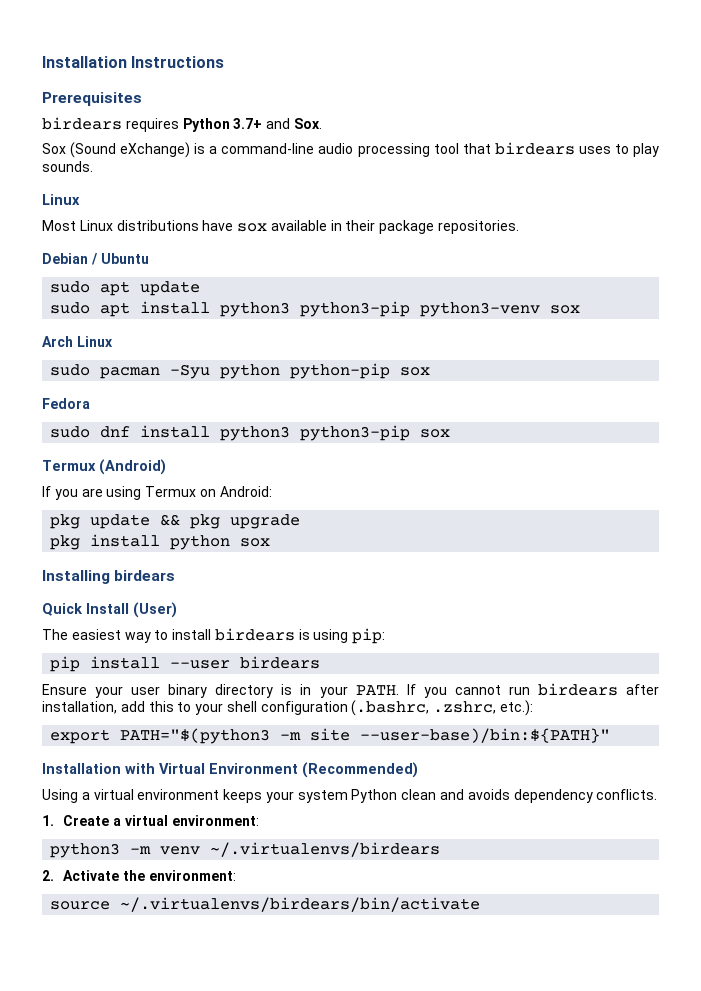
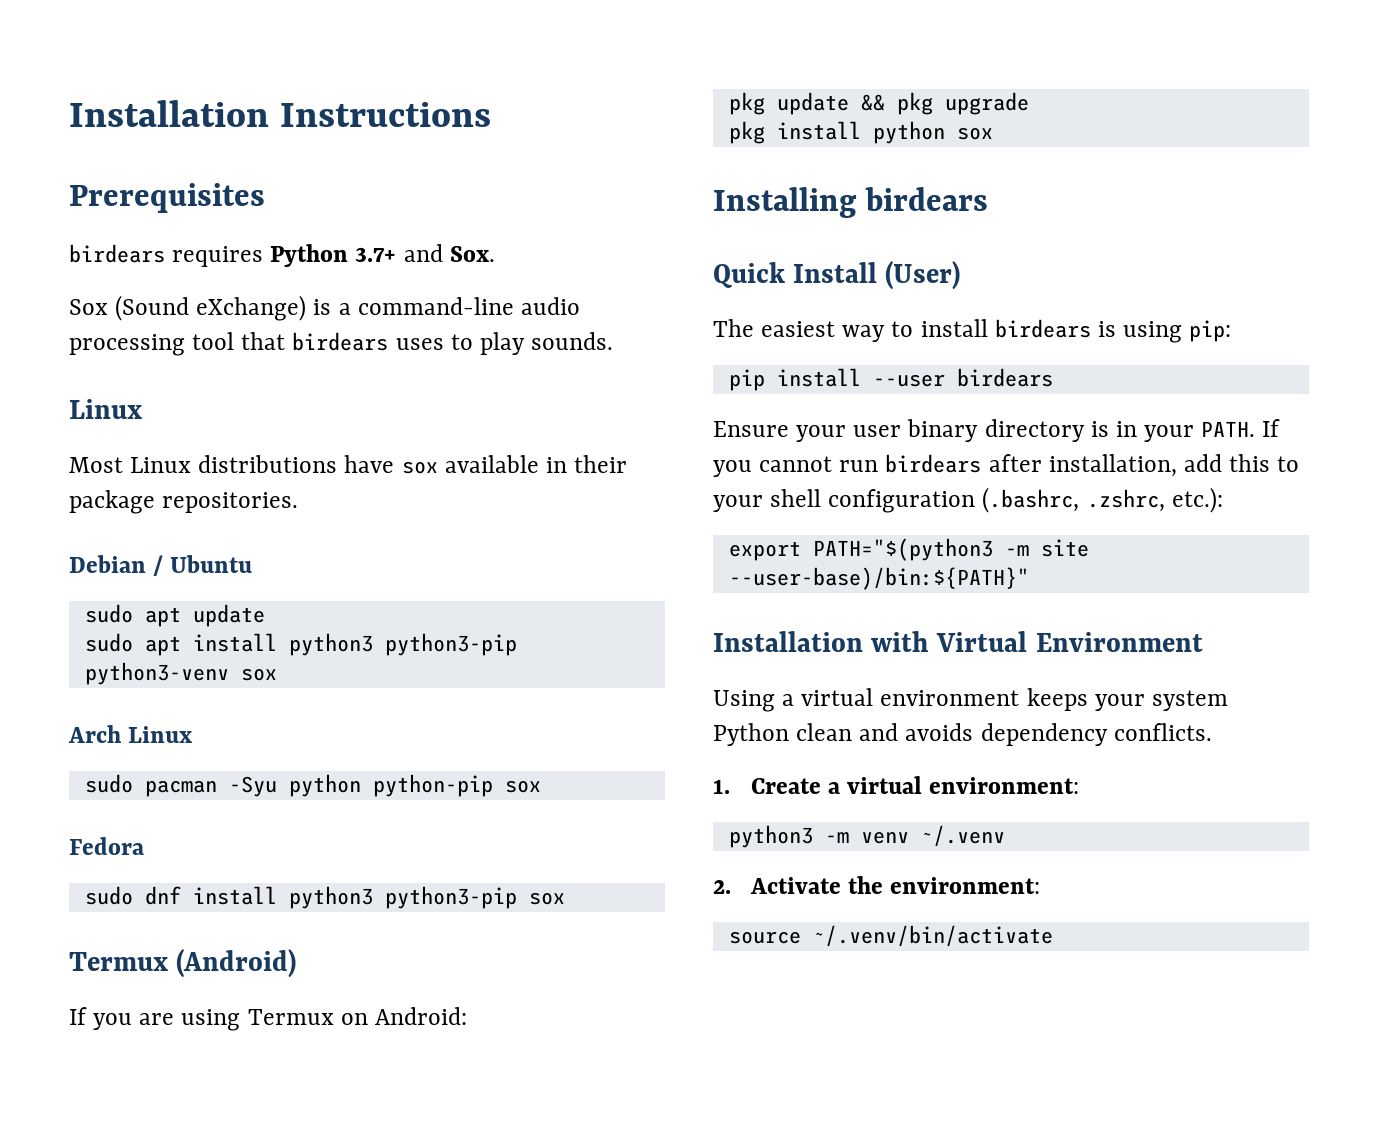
[302,762,418,778] (Recommended) -> (1203, 642) none
[210,842,441,857] ~/.virtualenvs/birdears -> [920,825,1005,847] ~/.venv
[120,897,481,912] ~/.virtualenvs/birdears/bin/activate -> [812,925,1053,947] ~/.venv/bin/activate

